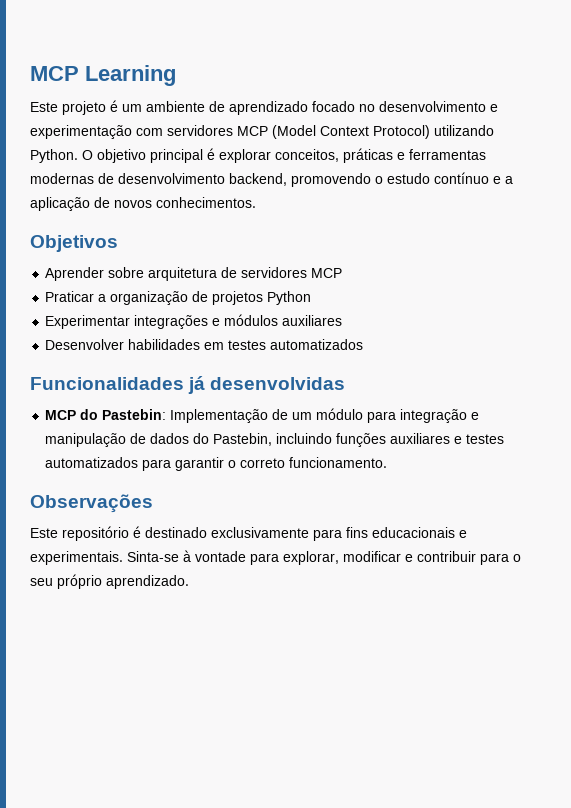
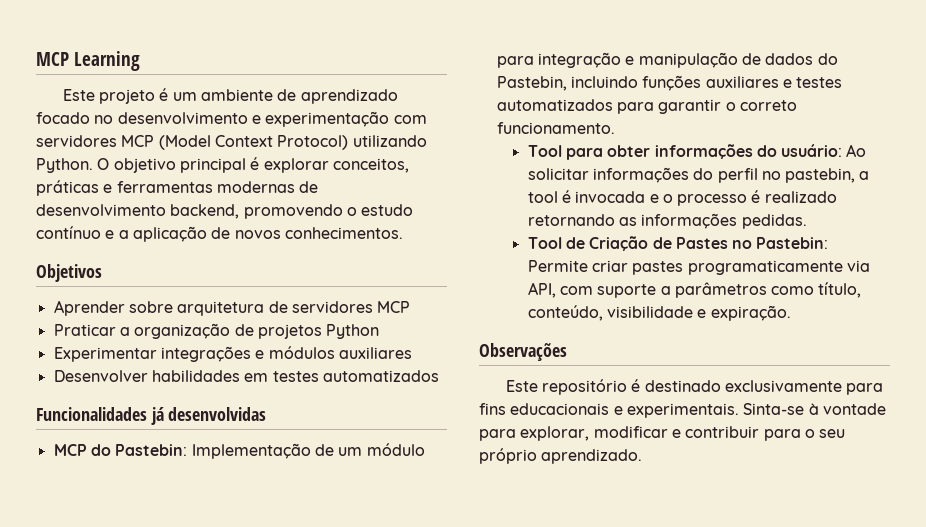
(388, 462) none -> [527,144,867,160] [527,167,870,183] [527,190,837,206] [527,213,807,229] [527,236,829,251] [527,260,870,275] [527,282,862,298] [527,305,791,321] // Tool para obter informações do usuário: Ao solicitar informações do perfil no pastebin, a tool é invocada e o processo é realizado retornando as informações pedidas. // Tool de Criação de Pastes no Pastebin: Permite criar pastes programaticamente via API, com suporte a parâmetros como título, conteúdo, visibilidade e expiração.

